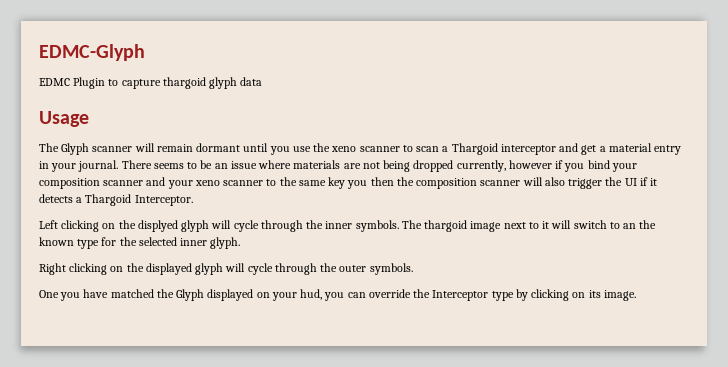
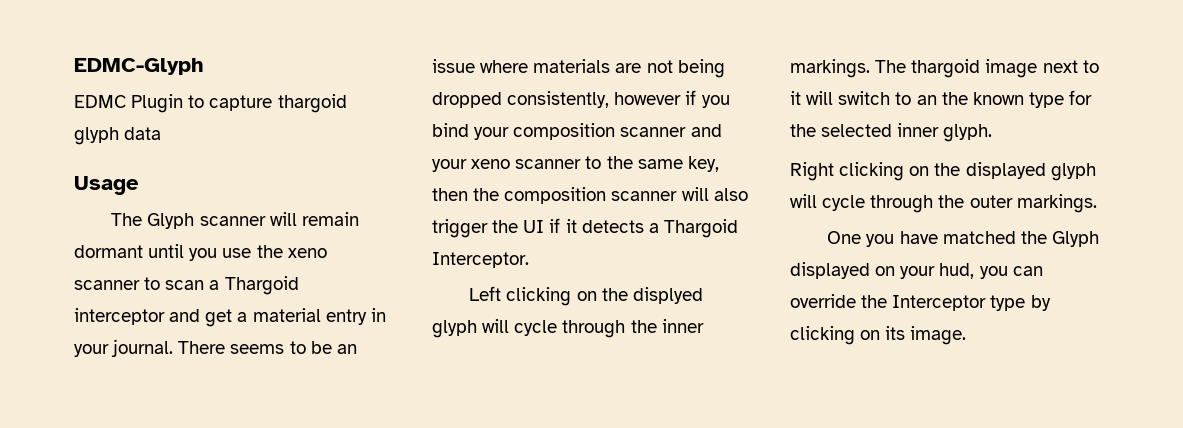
[456,160,506,172] currently, -> [507,91,610,108] consistently,
[328,177,368,189] key you -> [687,156,719,172] key,
[355,220,399,232] symbols. -> [790,59,870,78] markings.
[369,263,413,275] symbols. -> [1016,194,1097,213] markings.

